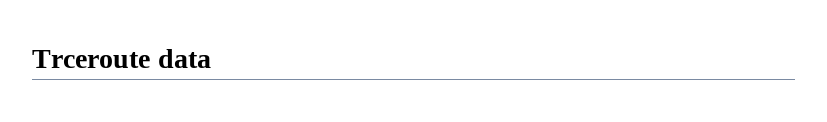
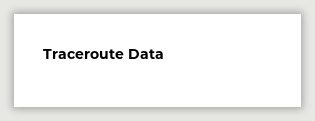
[32,49,211,68] Trceroute data -> [43,49,164,59] Traceroute Data

